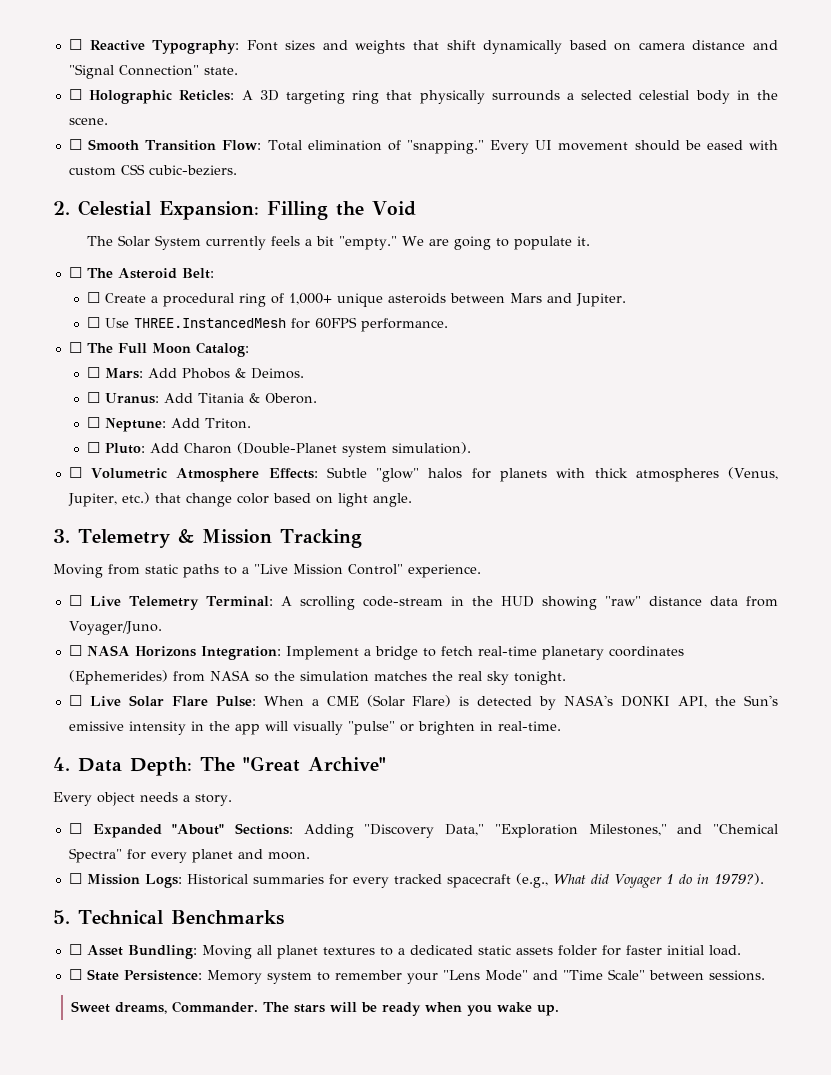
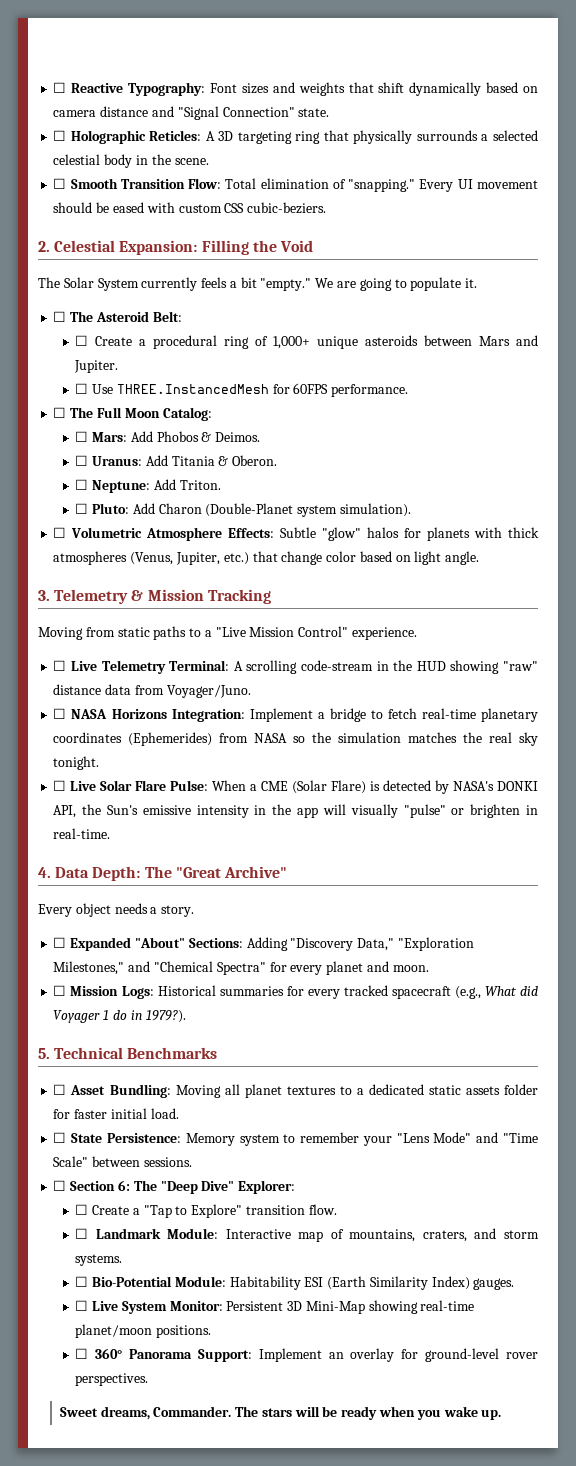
(765, 975) none -> [53,1180,296,1194] [75,1204,337,1218] [75,1228,539,1242] [75,1254,123,1266] [75,1276,515,1290] [75,1300,475,1314] [75,1324,211,1338] [75,1348,538,1362] [75,1373,149,1386] // ☐ Section 6: The "Deep Dive" Explorer: // ☐ Create a "Tap to Explore" transition flow. // ☐ Landmark Module: Interactive map of mountains, craters, and storm systems. // ☐ Bio-Potential Module: Habitability ESI (Earth Similarity Index) gauges. // ☐ Live System Monitor: Persistent 3D Mini-Map showing real-time planet/moon positions. // ☐ 360° Panorama Support: Implement an overlay for ground-level rover perspectives.

